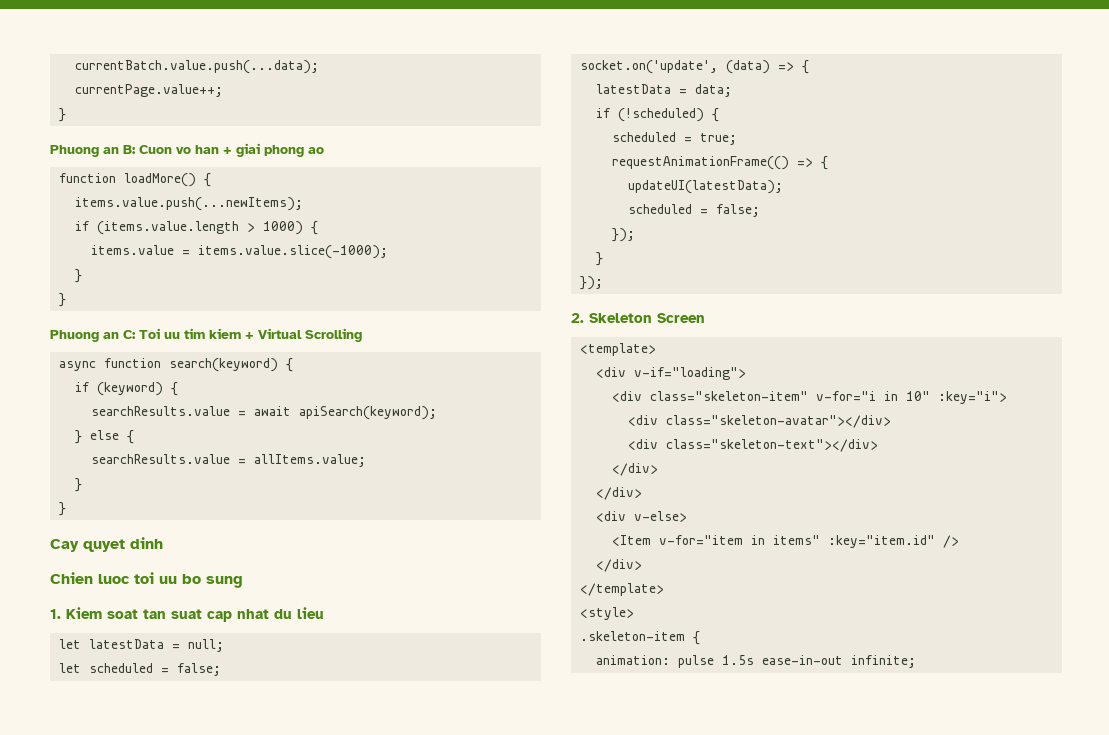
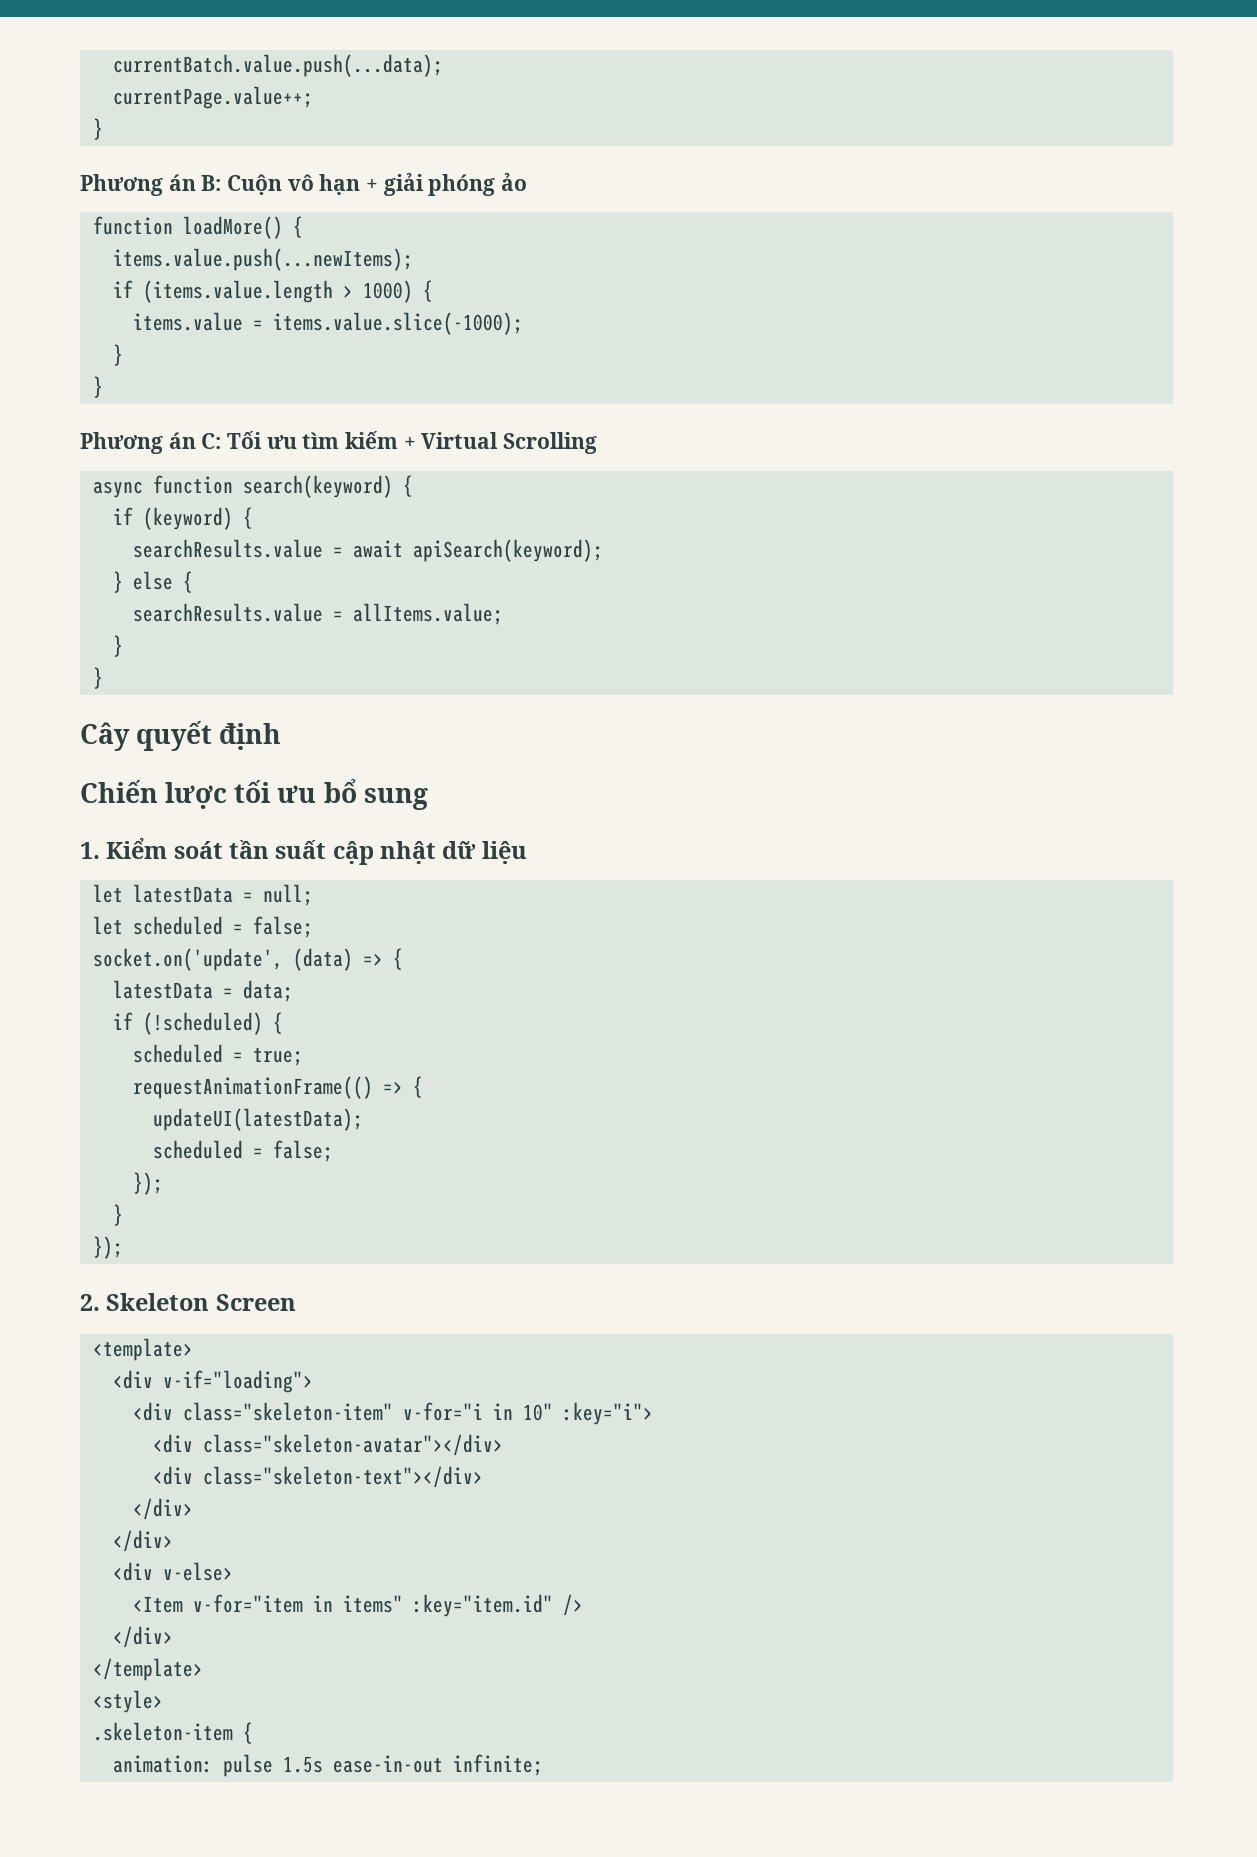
[50,143,324,157] Phuong an B: Cuon vo han + giai phong ao -> [80,172,528,196] Phương án B: Cuộn vô hạn + giải phóng ảo
[50,328,241,342] Phuong an C: Toi uu tim kiem -> [80,431,399,454] Phương án C: Tối ưu tìm kiếm
[50,537,163,552] [50,572,243,588] [50,607,324,622] Cay quyet dinh // Chien luoc toi uu bo sung // 1. Kiem soat tan suat cap nhat du lieu -> [80,721,282,751] [80,779,428,810] [80,837,527,865] Cây quyết định // Chiến lược tối ưu bổ sung // 1. Kiểm soát tần suất cập nhật dữ liệu

